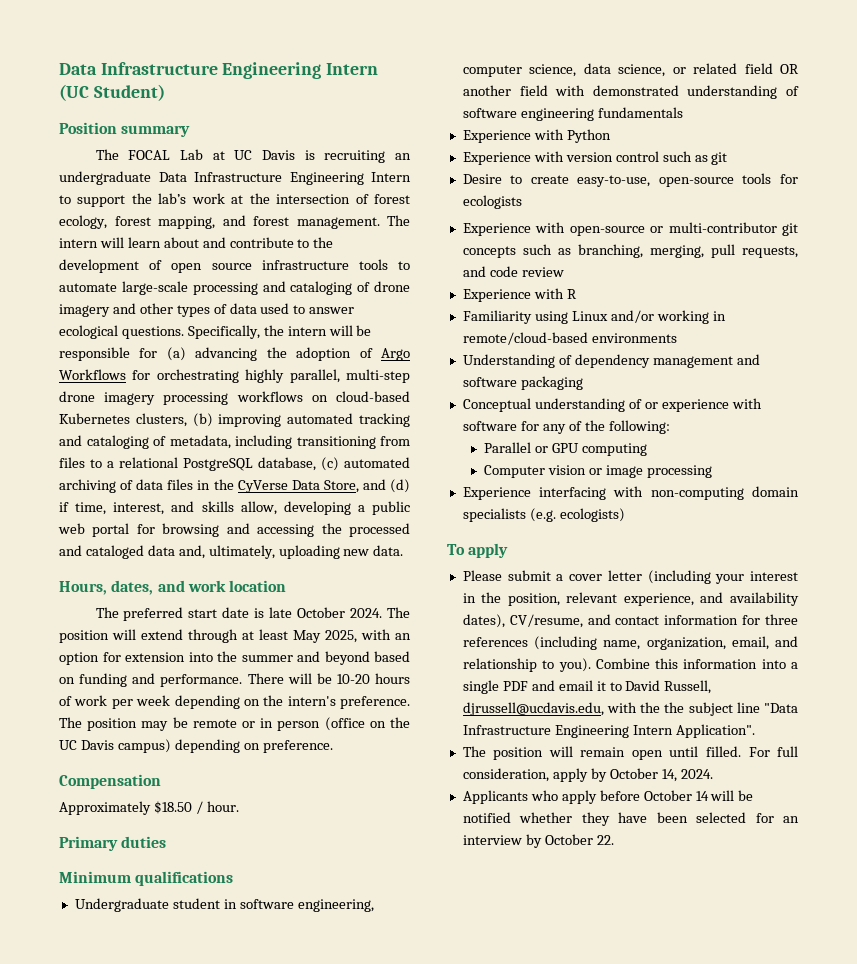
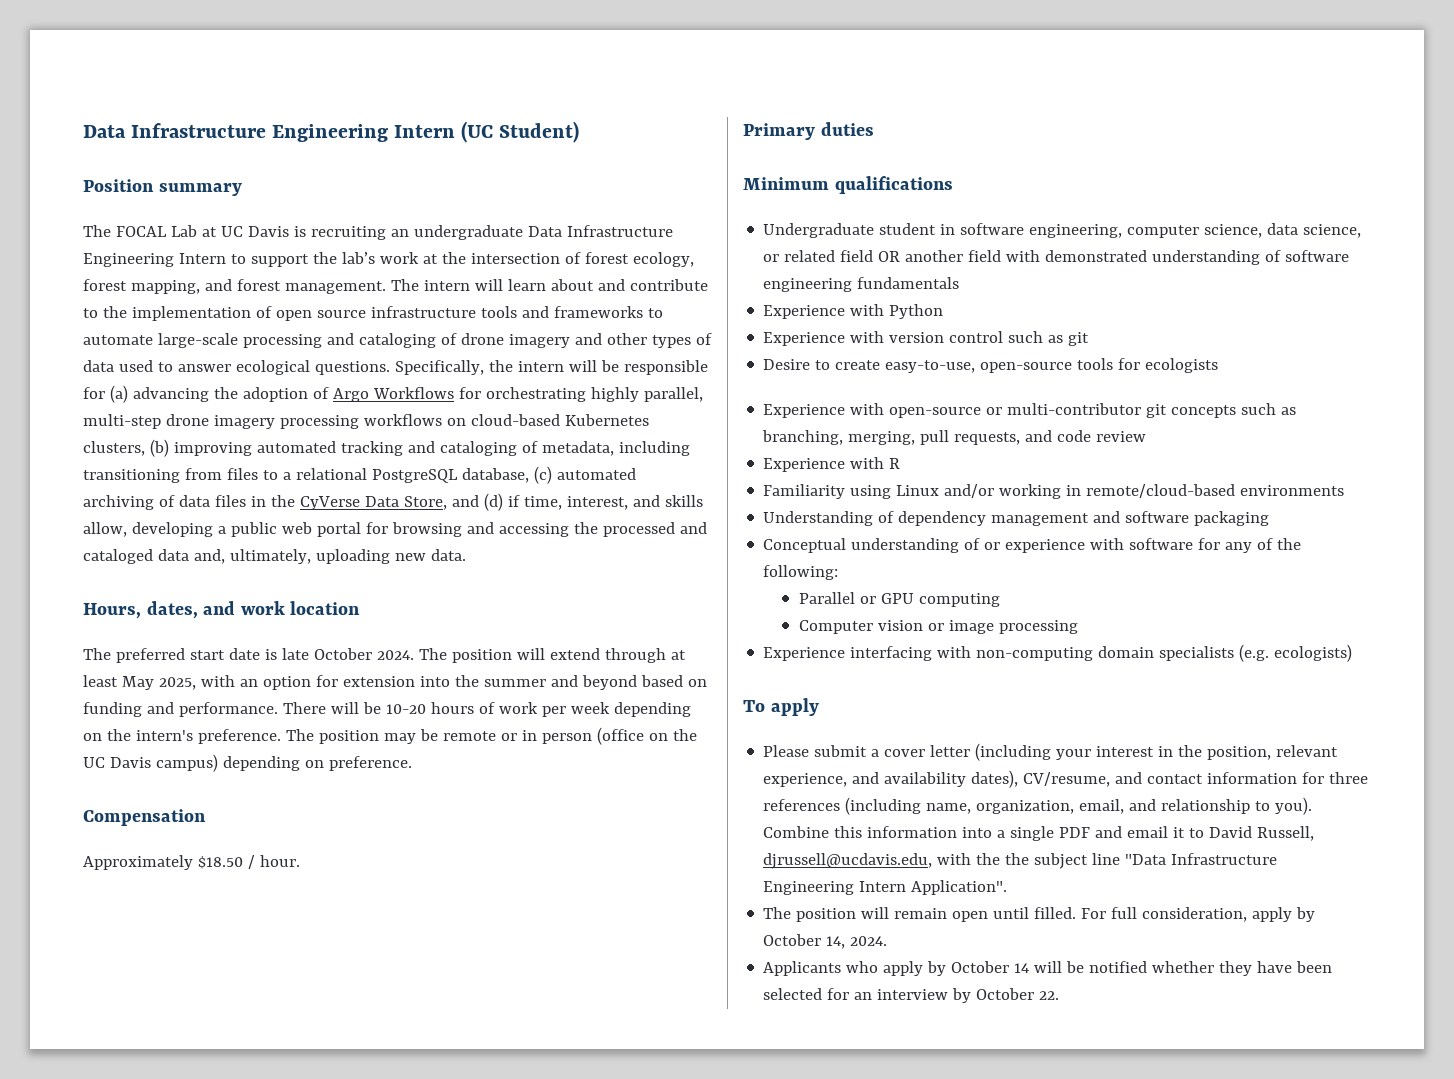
[59,259,139,273] development -> [131,306,251,321] implementation
(388, 264) none -> [521,306,643,318] and frameworks
[599,790,640,801] before -> [927,961,947,976] by

